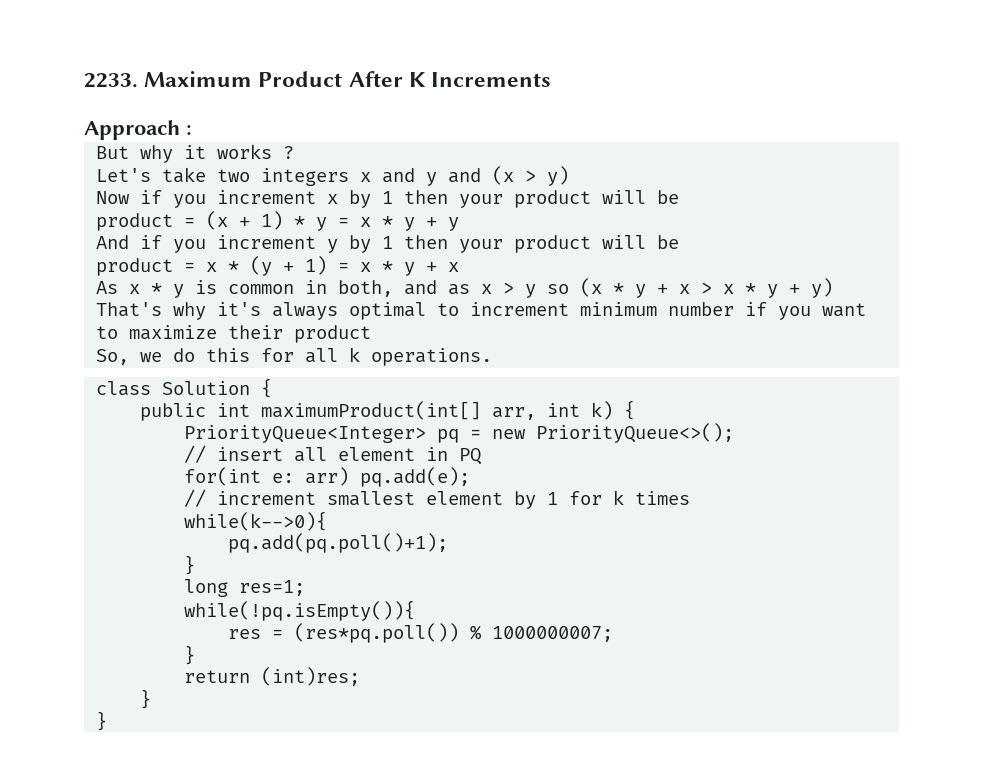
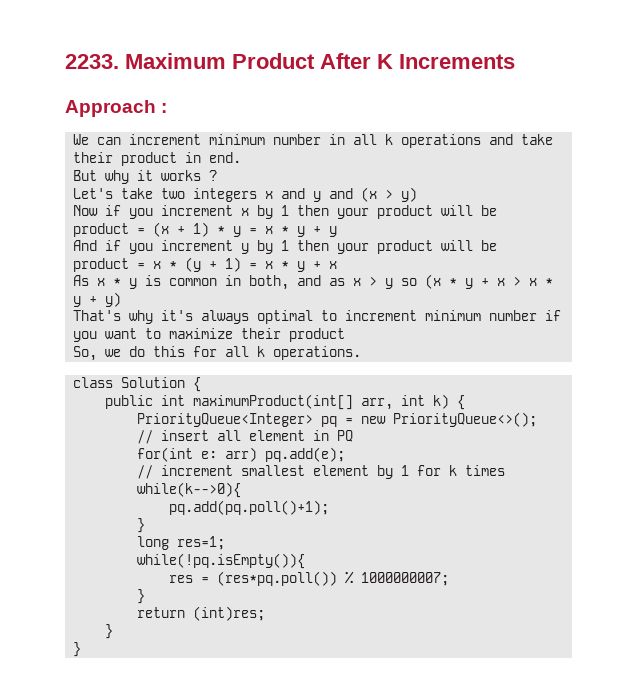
(192, 130) none -> [73,134,554,148] [73,152,242,166] // We can increment minimum number in all k operations and take their product in end.

